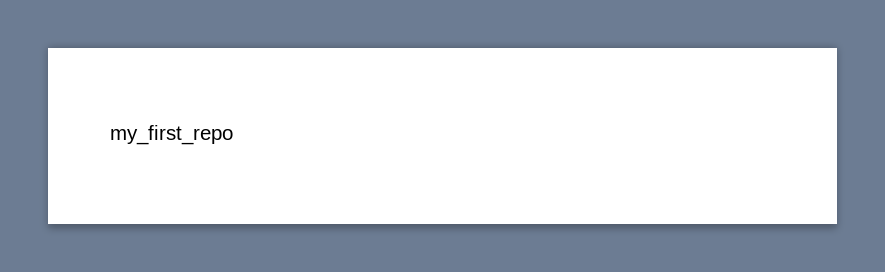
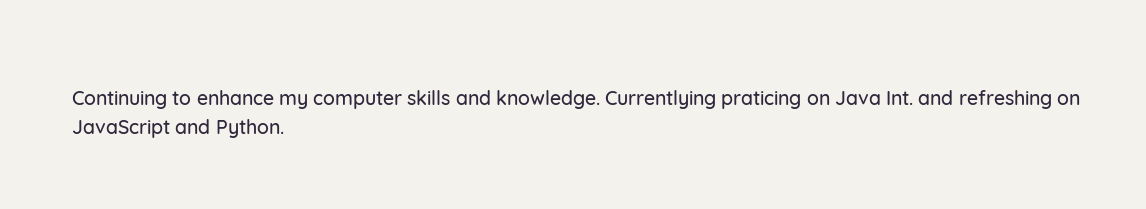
[110,125,233,145] my_first_repo -> [72,90,1080,109] [72,119,284,138] Continuing to enhance my computer skills and knowledge. Currentlying praticing on Java Int. and refreshing on JavaScript and Python.

